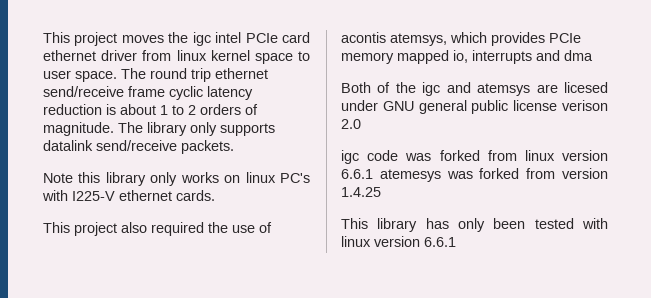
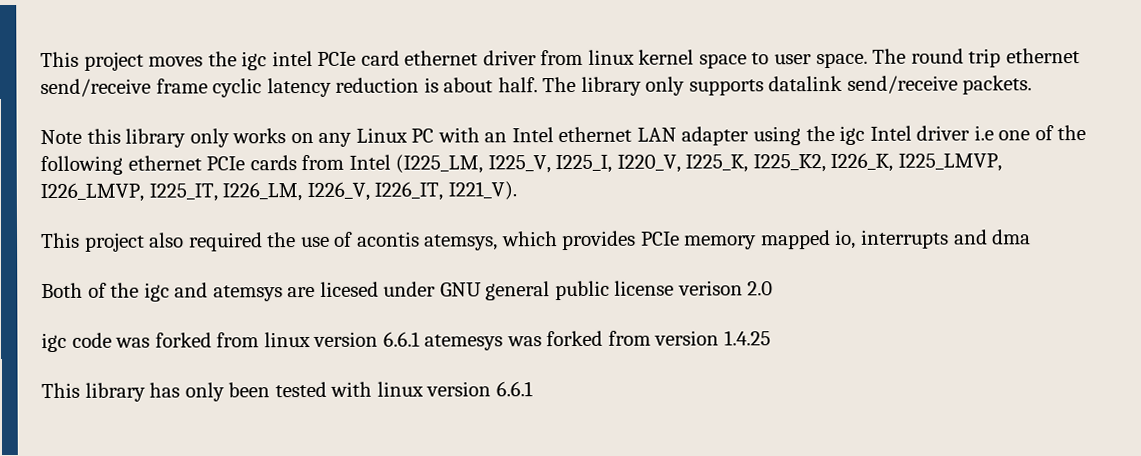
[160,104,258,115] [43,122,114,136] 1 to 2 orders of magnitude. -> [497,77,538,93] half.
[245,172,310,183] [42,190,215,201] linux PC's with I225-V ethernet cards. -> [318,125,1087,147] [40,152,1002,176] [40,181,517,203] any Linux PC with an Intel ethernet LAN adapter using the igc Intel driver i.e one of the following ethernet PCIe cards from Intel (I225_LM, I225_V, I225_I, I220_V, I225_K, I225_K2, I226_K, I225_LMVP, I226_LMVP, I225_IT, I226_LM, I226_V, I226_IT, I221_V).

